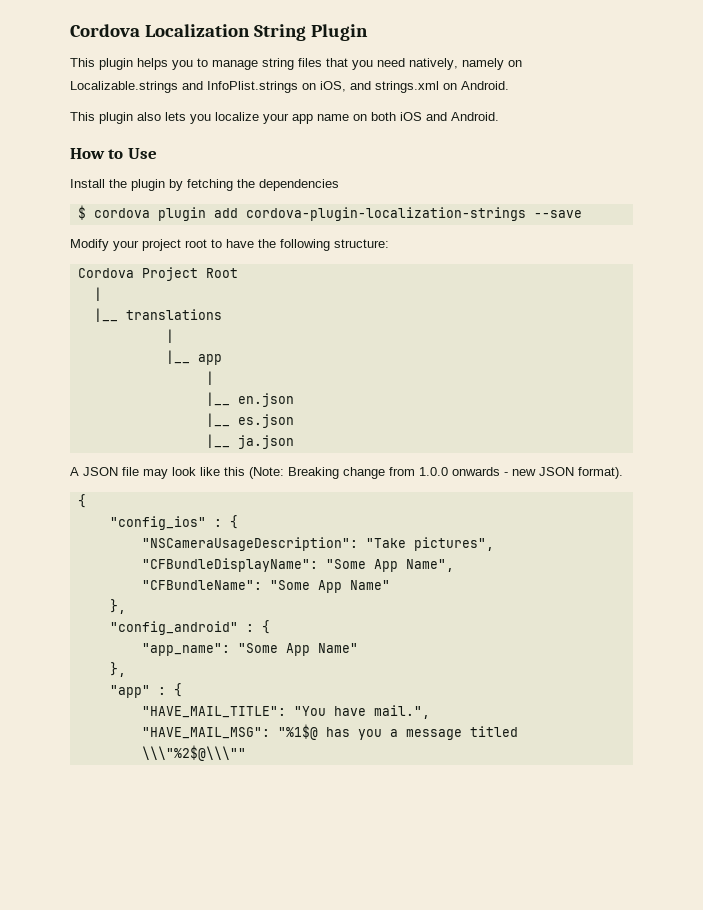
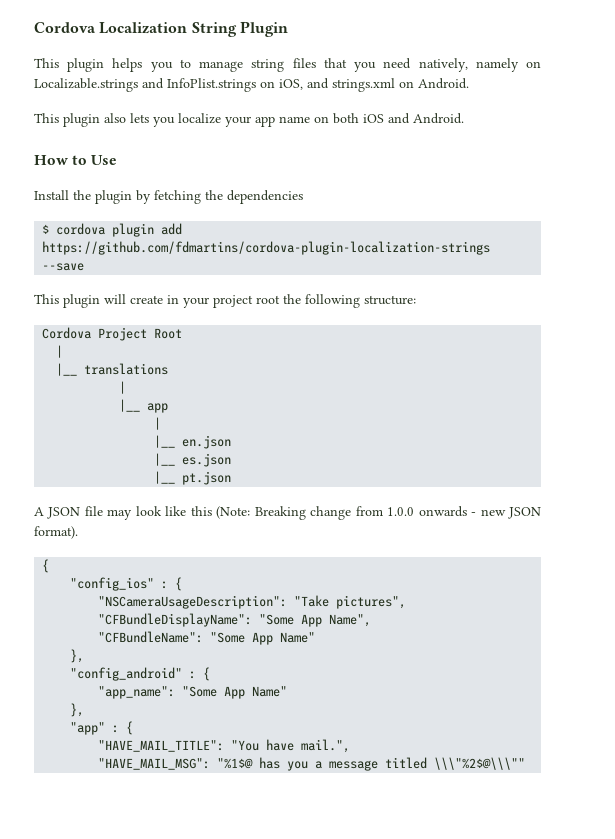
[245,207,526,221] cordova-plugin-localization-strings -> [42,241,491,255] https://github.com/fdmartins/cordova-plugin-localization-strings
[70,239,109,251] Modify -> [34,294,179,308] This plugin will create in
[211,239,254,248] to have -> (280, 299) none
[237,435,294,449] ja.json -> [182,471,232,485] pt.json

